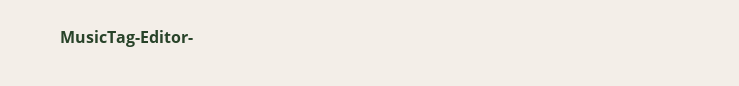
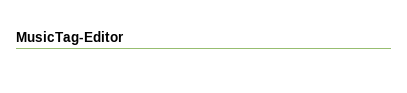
[60,30,193,47] MusicTag-Editor- -> [16,31,124,45] MusicTag-Editor

